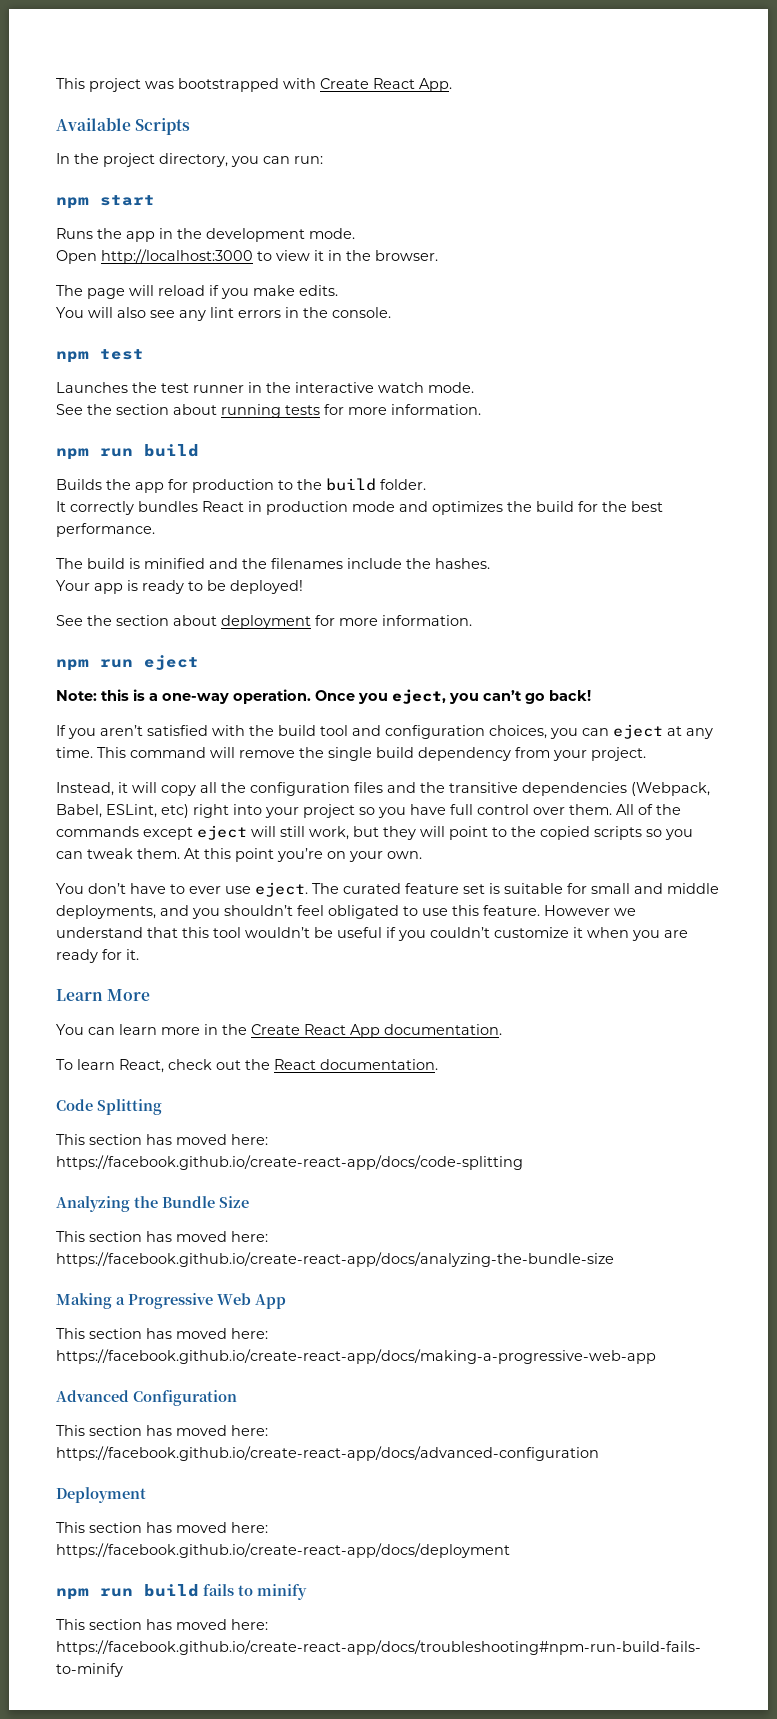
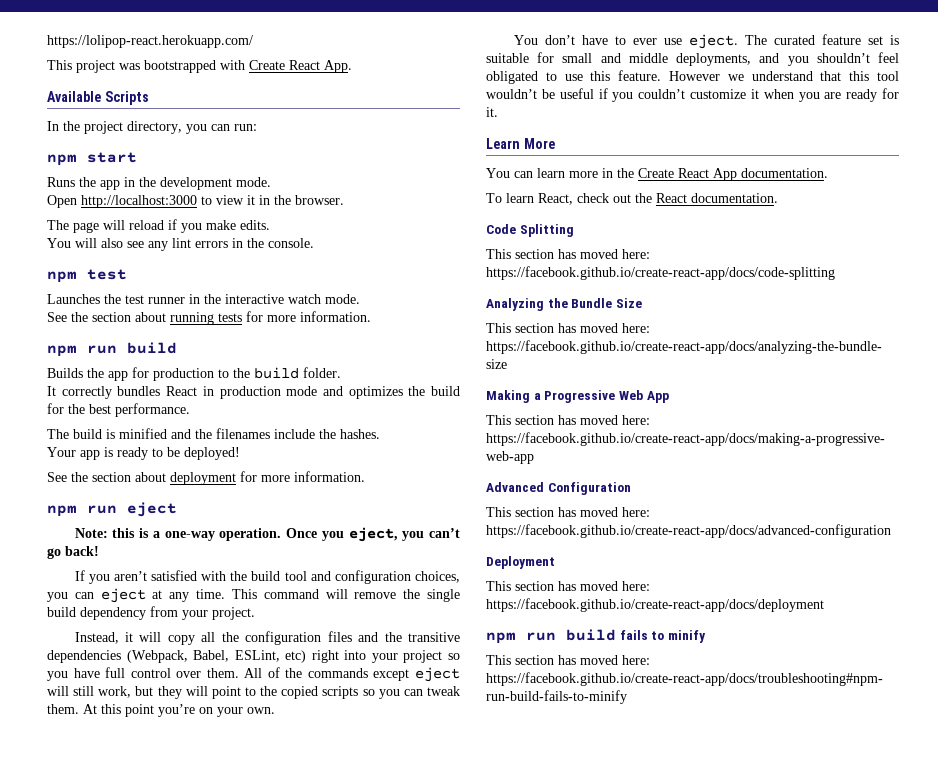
(56, 83) none -> [47,35,253,48] https://lolipop-react.herokuapp.com/ //

